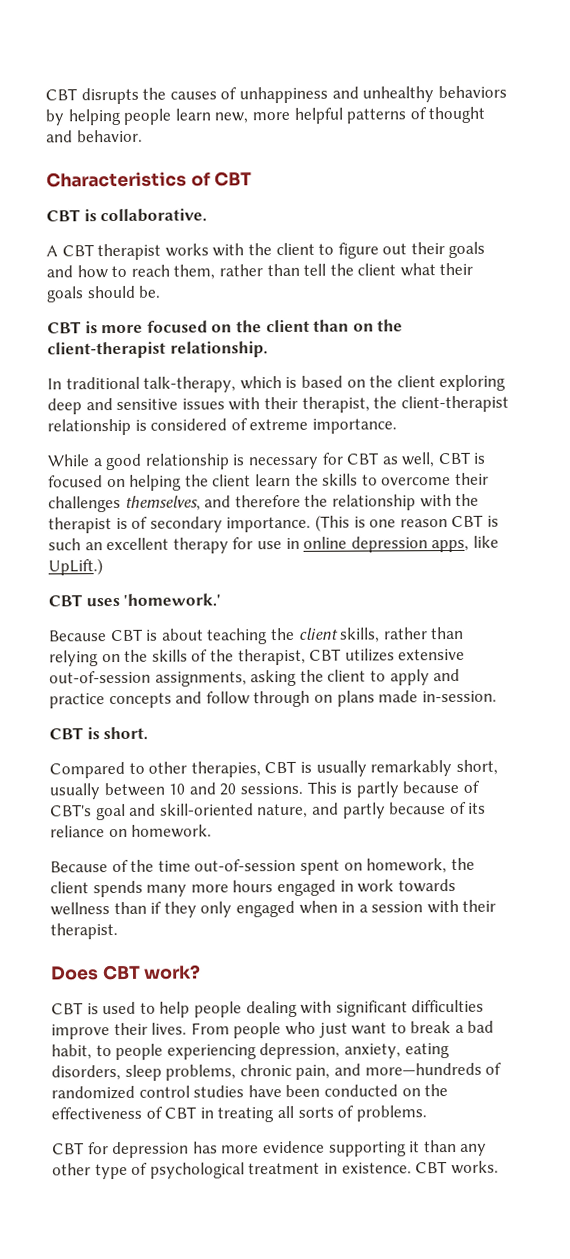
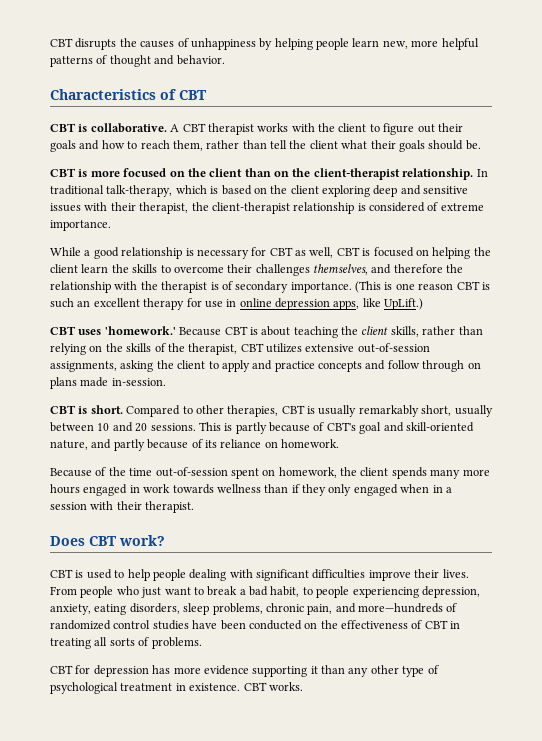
[331,85,507,103] and unhealthy behaviors -> (256, 44) none
(208, 215) // -> (167, 128) none
(268, 349) // -> (474, 174) none
(222, 600) // -> (176, 330) none
(149, 733) // -> (123, 409) none

